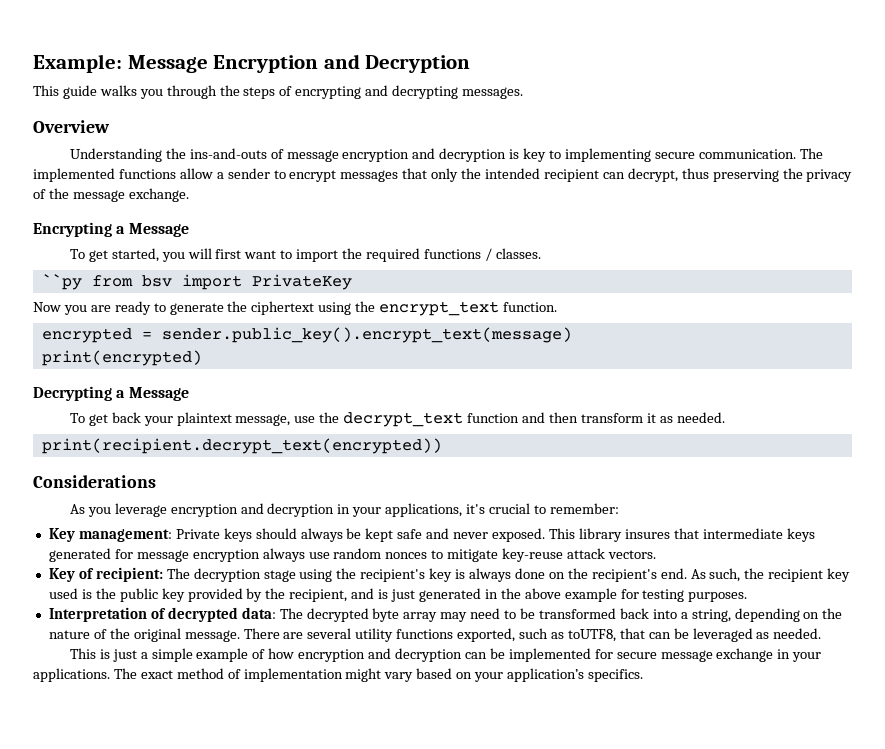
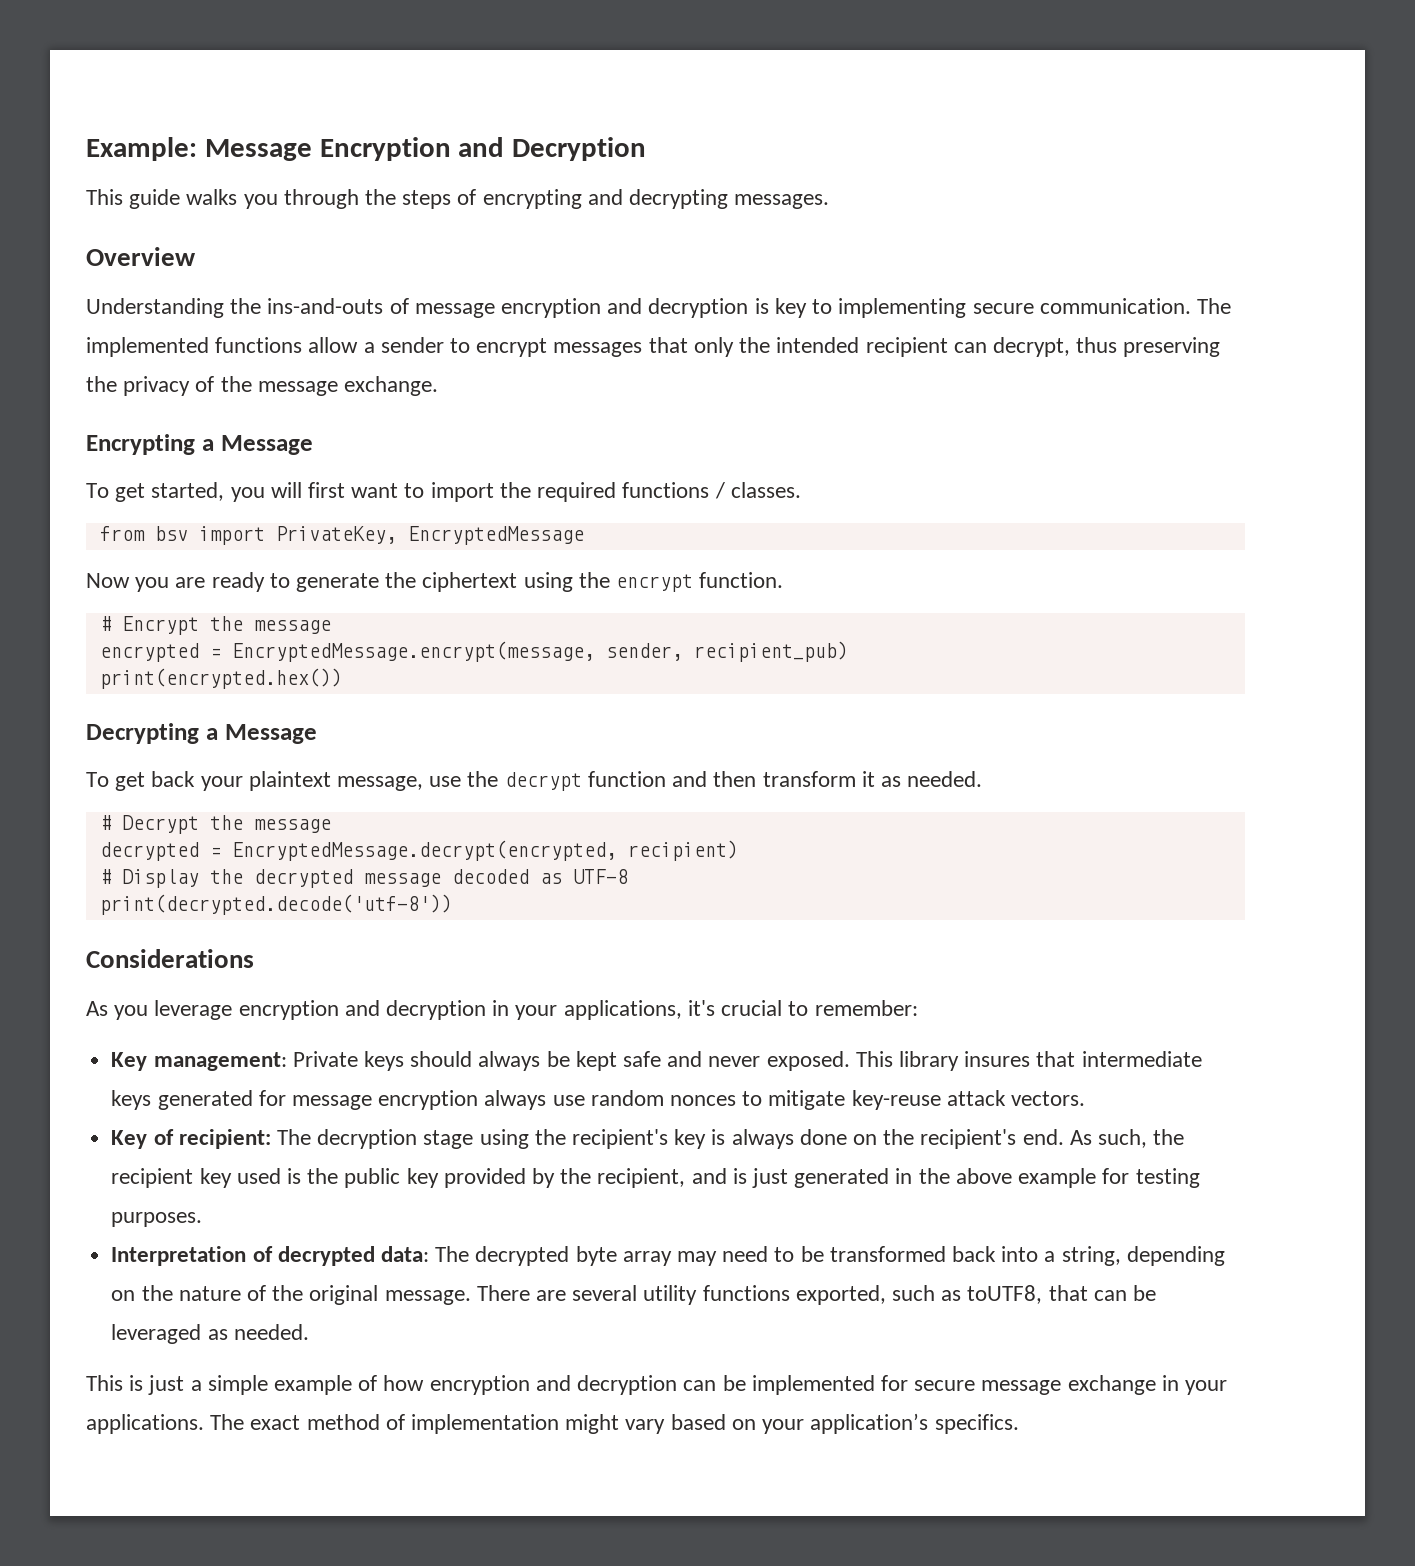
[41,274,82,290] ``py -> (801, 490) none
[251,274,352,290] PrivateKey -> [275,526,584,545] PrivateKey, EncryptedMessage
[379,301,500,316] encrypt_text -> [616,574,694,592] encrypt
[41,327,572,343] [41,350,202,366] encrypted = sender.public_key().encrypt_text(message) // print(encrypted) -> [99,616,331,635] [99,641,848,662] [99,668,342,689] # Encrypt the message // encrypted = EncryptedMessage.encrypt(message, sender, recipient_pub) // print(encrypted.hex())
[343,412,464,427] decrypt_text -> [504,772,582,791] decrypt
[41,438,442,454] print(recipient.decrypt_text(encrypted)) -> [99,815,331,834] [99,840,738,861] [99,869,628,888] [99,894,452,915] # Decrypt the message // decrypted = EncryptedMessage.decrypt(encrypted, recipient) // # Display the decrypted message decoded as UTF-8 // print(decrypted.decode('utf-8'))

